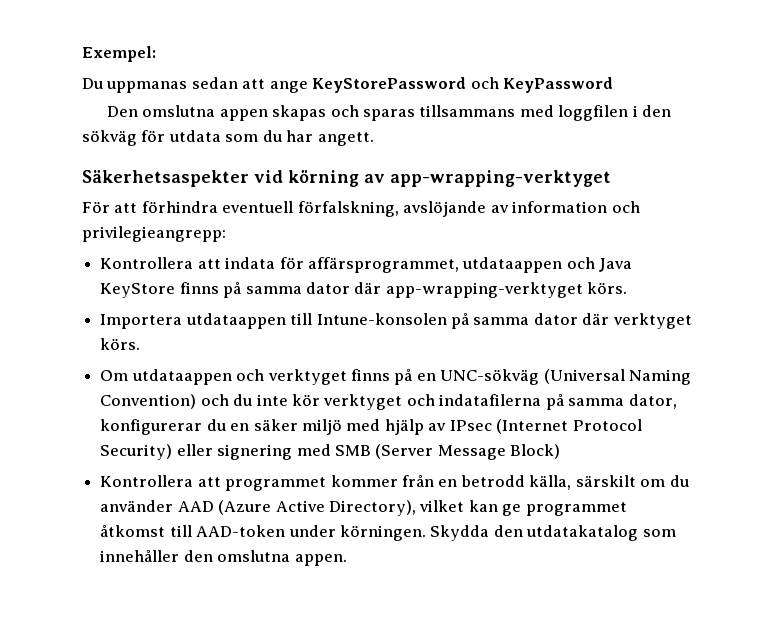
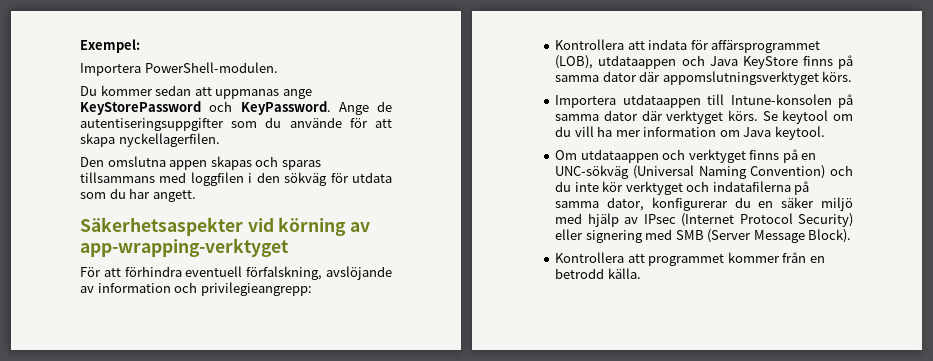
(156, 54) none -> [80,62,278,76] // Importera PowerShell-modulen.
[106,81,188,93] uppmanas -> [100,85,153,96] kommer
(266, 84) none -> [215,89,280,99] uppmanas
[503,77,614,93] KeyPassword -> [240,101,392,115] [80,117,392,131] [80,133,220,147] KeyPassword. Ange de autentiseringsuppgifter som du använde för att skapa nyckellagerfilen.
[307,257,459,273] affärsprogrammet, -> [711,40,821,53] [555,55,594,69] affärsprogrammet (LOB),
[385,282,583,298] app-wrapping-verktyget -> [662,71,819,85] appomslutningsverktyget
(141, 344) none -> [762,110,853,124] [555,126,825,140] Se keytool om du vill ha mer information om Java keytool.
[510,444,561,459] Block) -> [808,229,852,243] Block).
[529,475,689,490] [100,500,627,516] [100,525,676,541] [100,550,347,566] källa, särskilt om du använder AAD (Azure Active Directory), vilket kan ge programmet åtkomst till AAD-token under körningen. Skydda den utdatakatalog som innehåller den omslutna appen. -> [607,268,641,279] källa.

